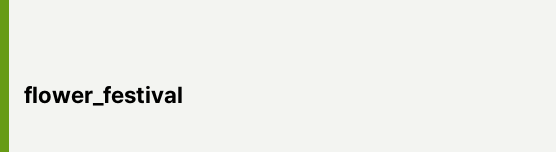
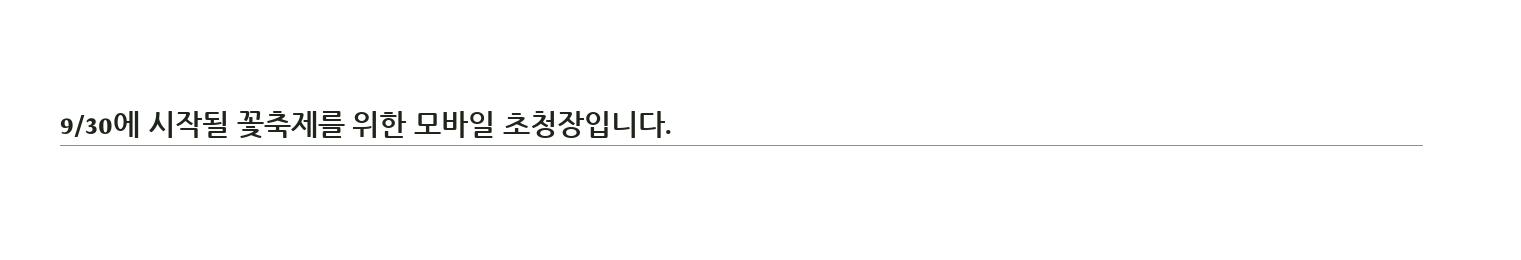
[24,85,183,106] flower_festival -> [60,111,673,139] 9/30에 시작될 꽃축제를 위한 모바일 초청장입니다.

